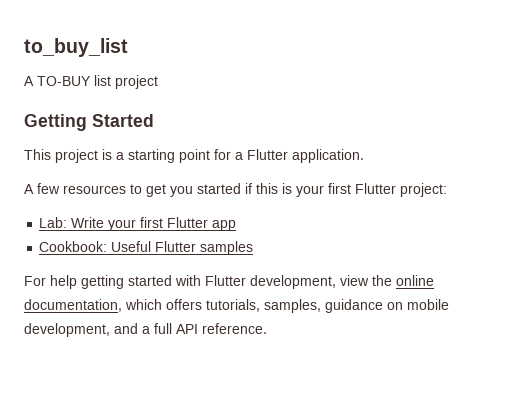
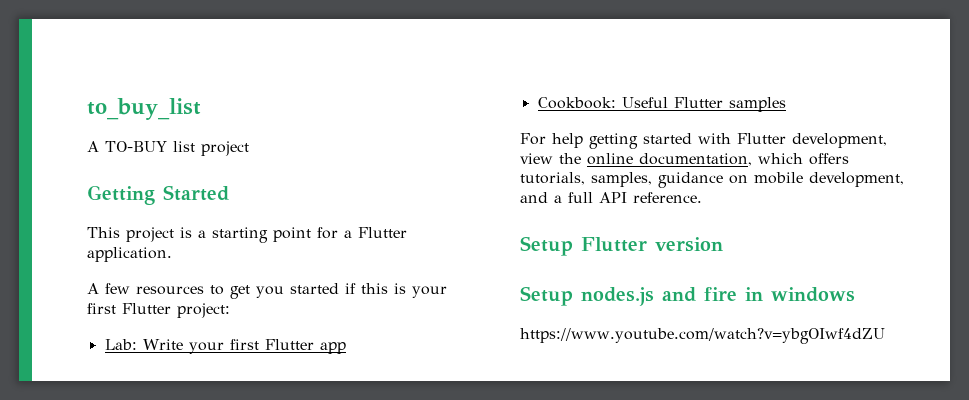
(267, 328) none -> [520,236,723,256] [520,286,855,306] [520,328,885,344] // Setup Flutter version // Setup nodes.js and fire in windows // https://www.youtube.com/watch?v=ybgOIwf4dZU

